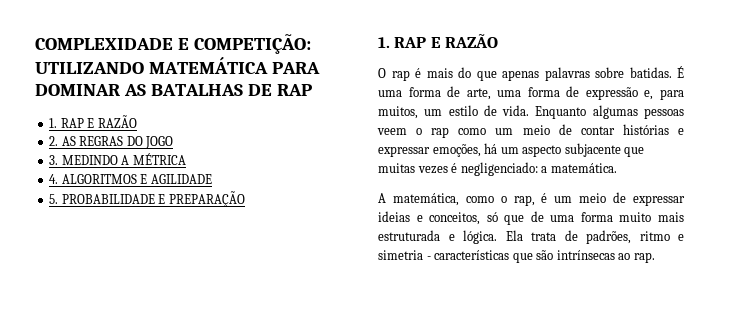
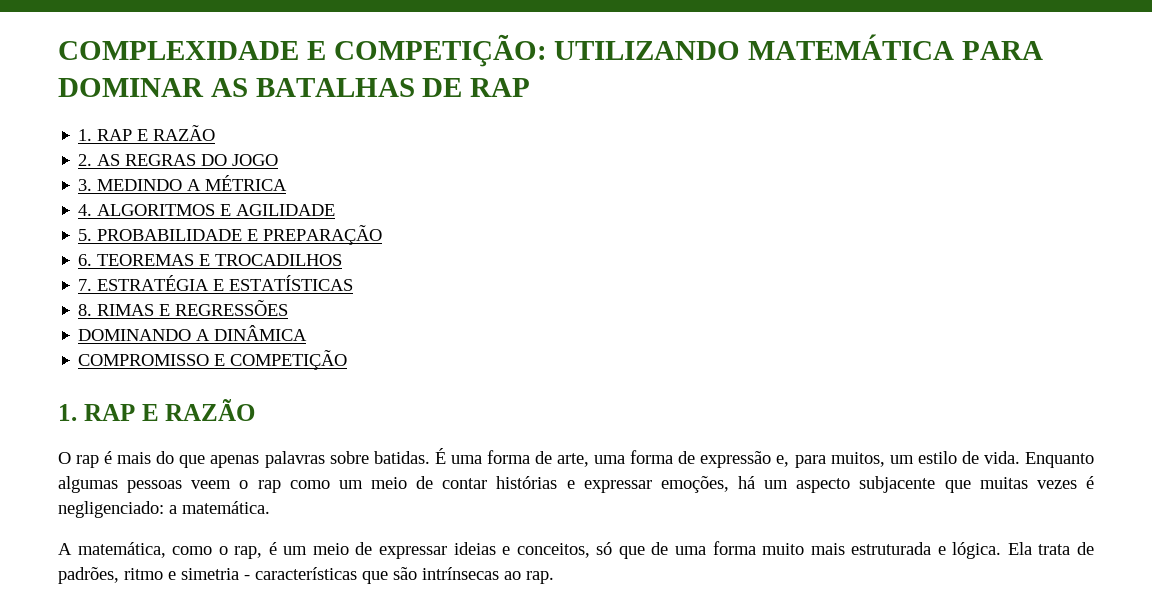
(245, 199) none -> [78,254,343,266] [78,275,354,291] [78,300,289,316] [78,325,308,341] [78,350,348,370] // 6. TEOREMAS E TROCADILHOS // 7. ESTRATÉGIA E ESTATÍSTICAS // 8. RIMAS E REGRESSÕES // DOMINANDO A DINÂMICA // COMPROMISSO E COMPETIÇÃO

